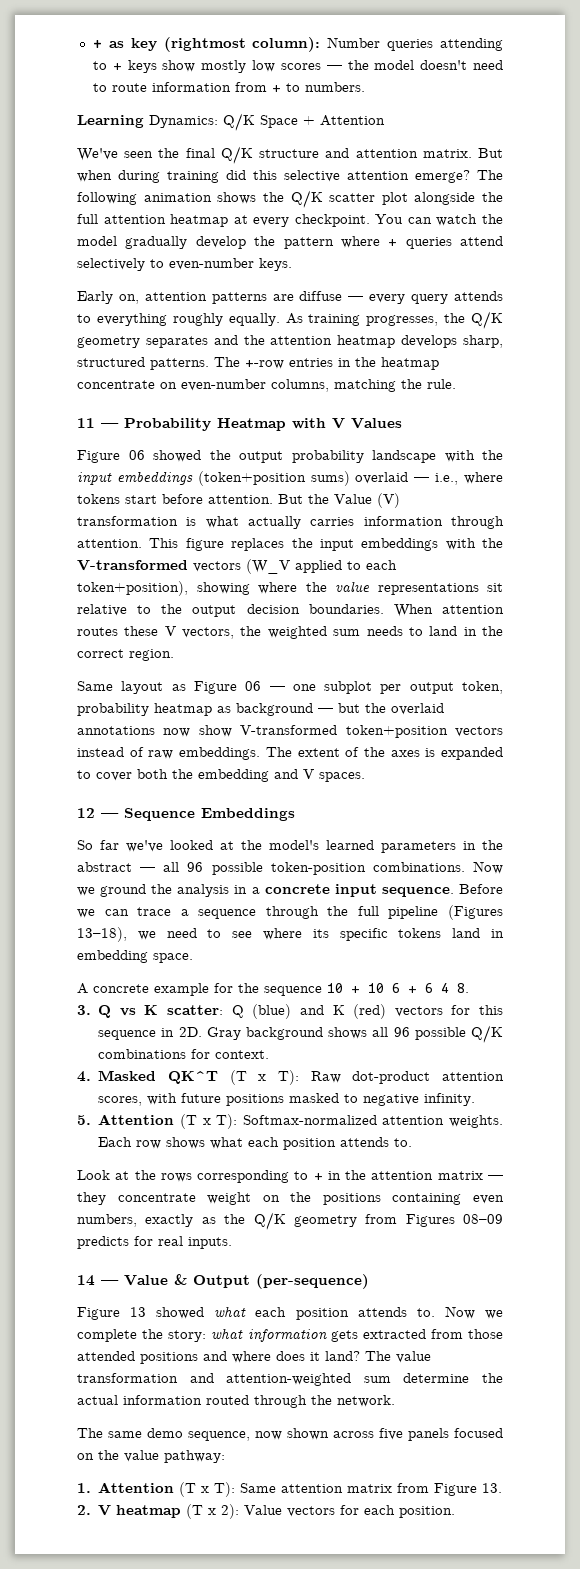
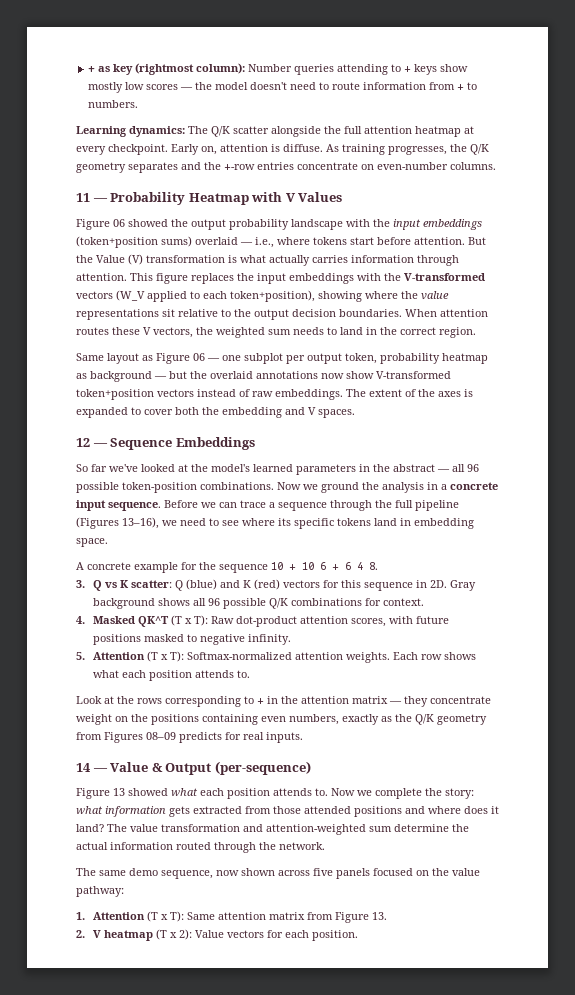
[149,113,385,131] [77,146,504,164] [77,170,503,183] [77,192,284,205] Dynamics: Q/K Space + Attention // We've seen the final Q/K structure and attention matrix. But when during training did this selective attention emerge? The following animation shows the -> [129,126,208,137] dynamics: The
[381,192,408,205] plot -> (269, 130) none
[375,214,503,226] [77,236,503,249] [77,258,292,271] [77,291,504,304] [77,313,280,326] You can watch the model gradually develop the pattern where + queries attend selectively to even-number keys. // Early on, attention patterns are diffuse — every query attends to everything roughly equally. -> [171,144,323,155] Early on, attention is diffuse.
[270,335,503,348] [77,357,439,370] [77,379,456,392] attention heatmap develops sharp, structured patterns. The +-row entries in the heatmap concentrate on even-number columns, matching the rule. -> [224,162,496,170] +-row entries concentrate on even-number columns.
[77,927,127,942] 13–18), -> [122,517,159,529] 13–16),

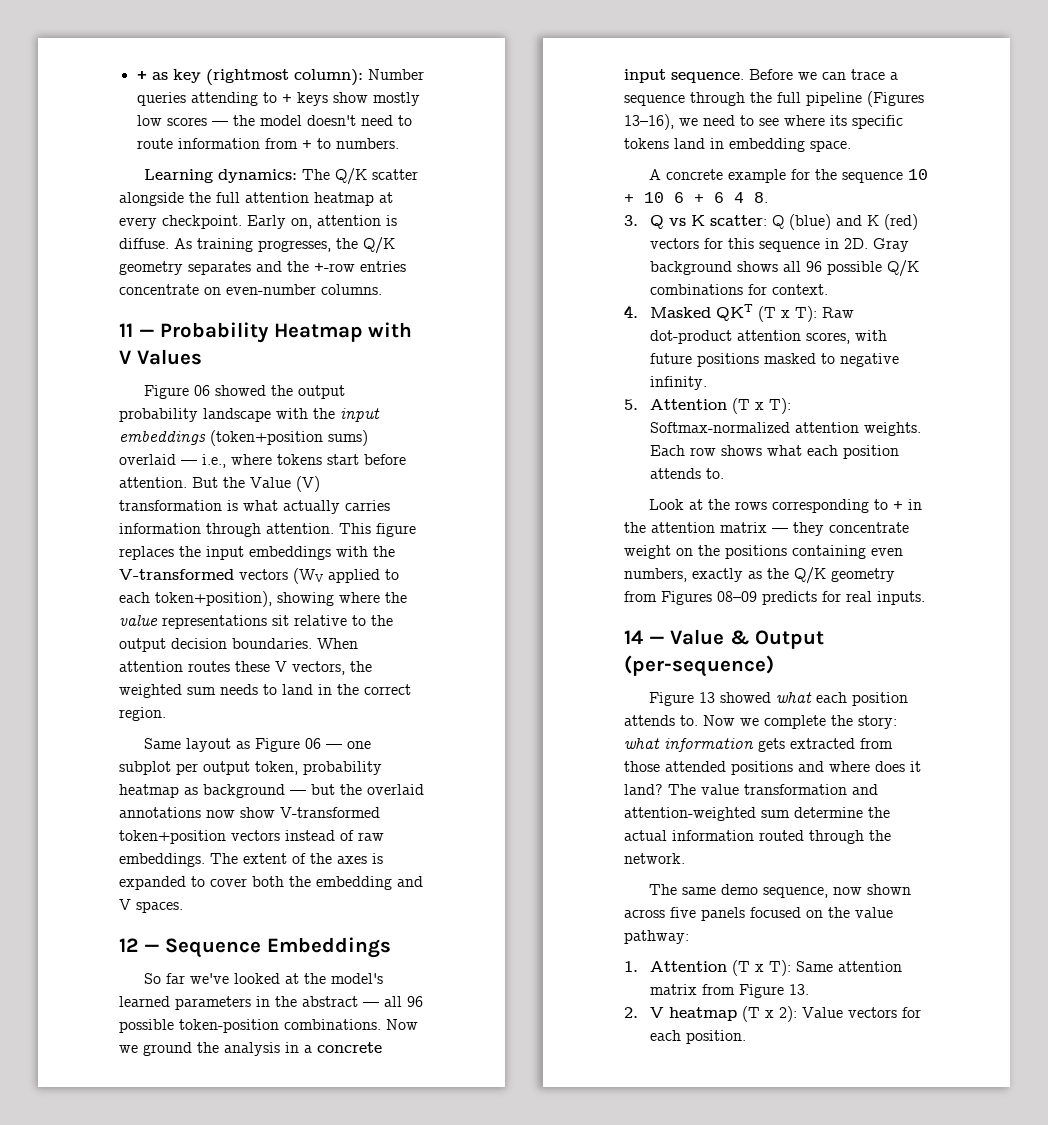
[116,290,145,301] (W_V -> [293,568,323,584] (WV
[137,616,169,627] QK^T -> [716,304,754,321] QKT

